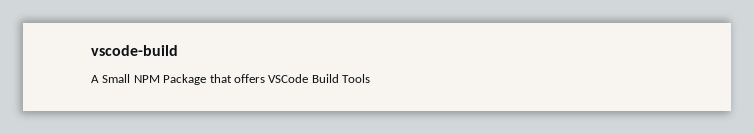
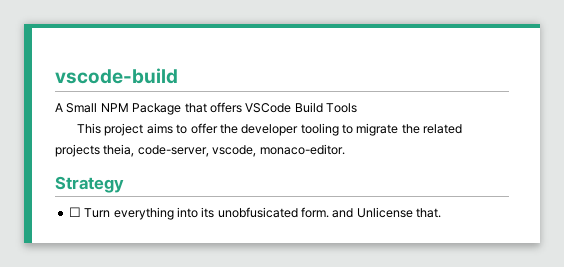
(370, 78) none -> [77,123,463,136] [55,144,345,157] [55,176,124,193] [68,207,442,220] // This project aims to offer the developer tooling to migrate the related projects theia, code-server, vscode, monaco-editor. // Strategy // ☐ Turn everything into its unobfusicated form. and Unlicense that.

